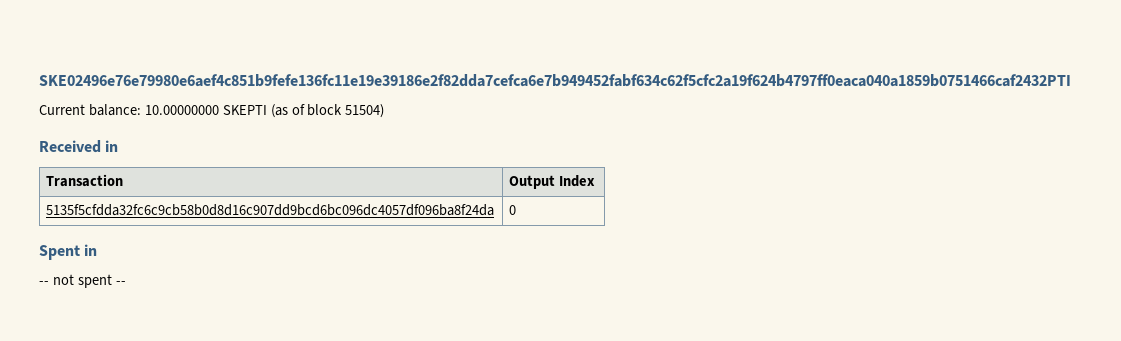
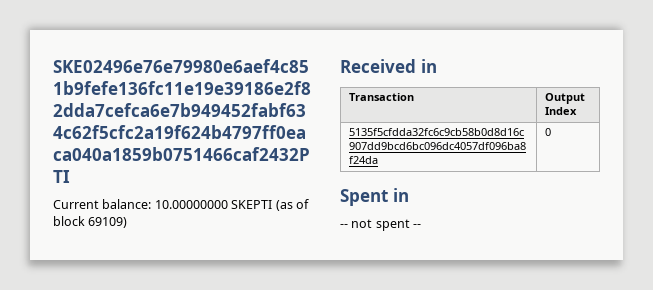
[345,104,385,118] 51504) -> [88,217,128,228] 69109)

